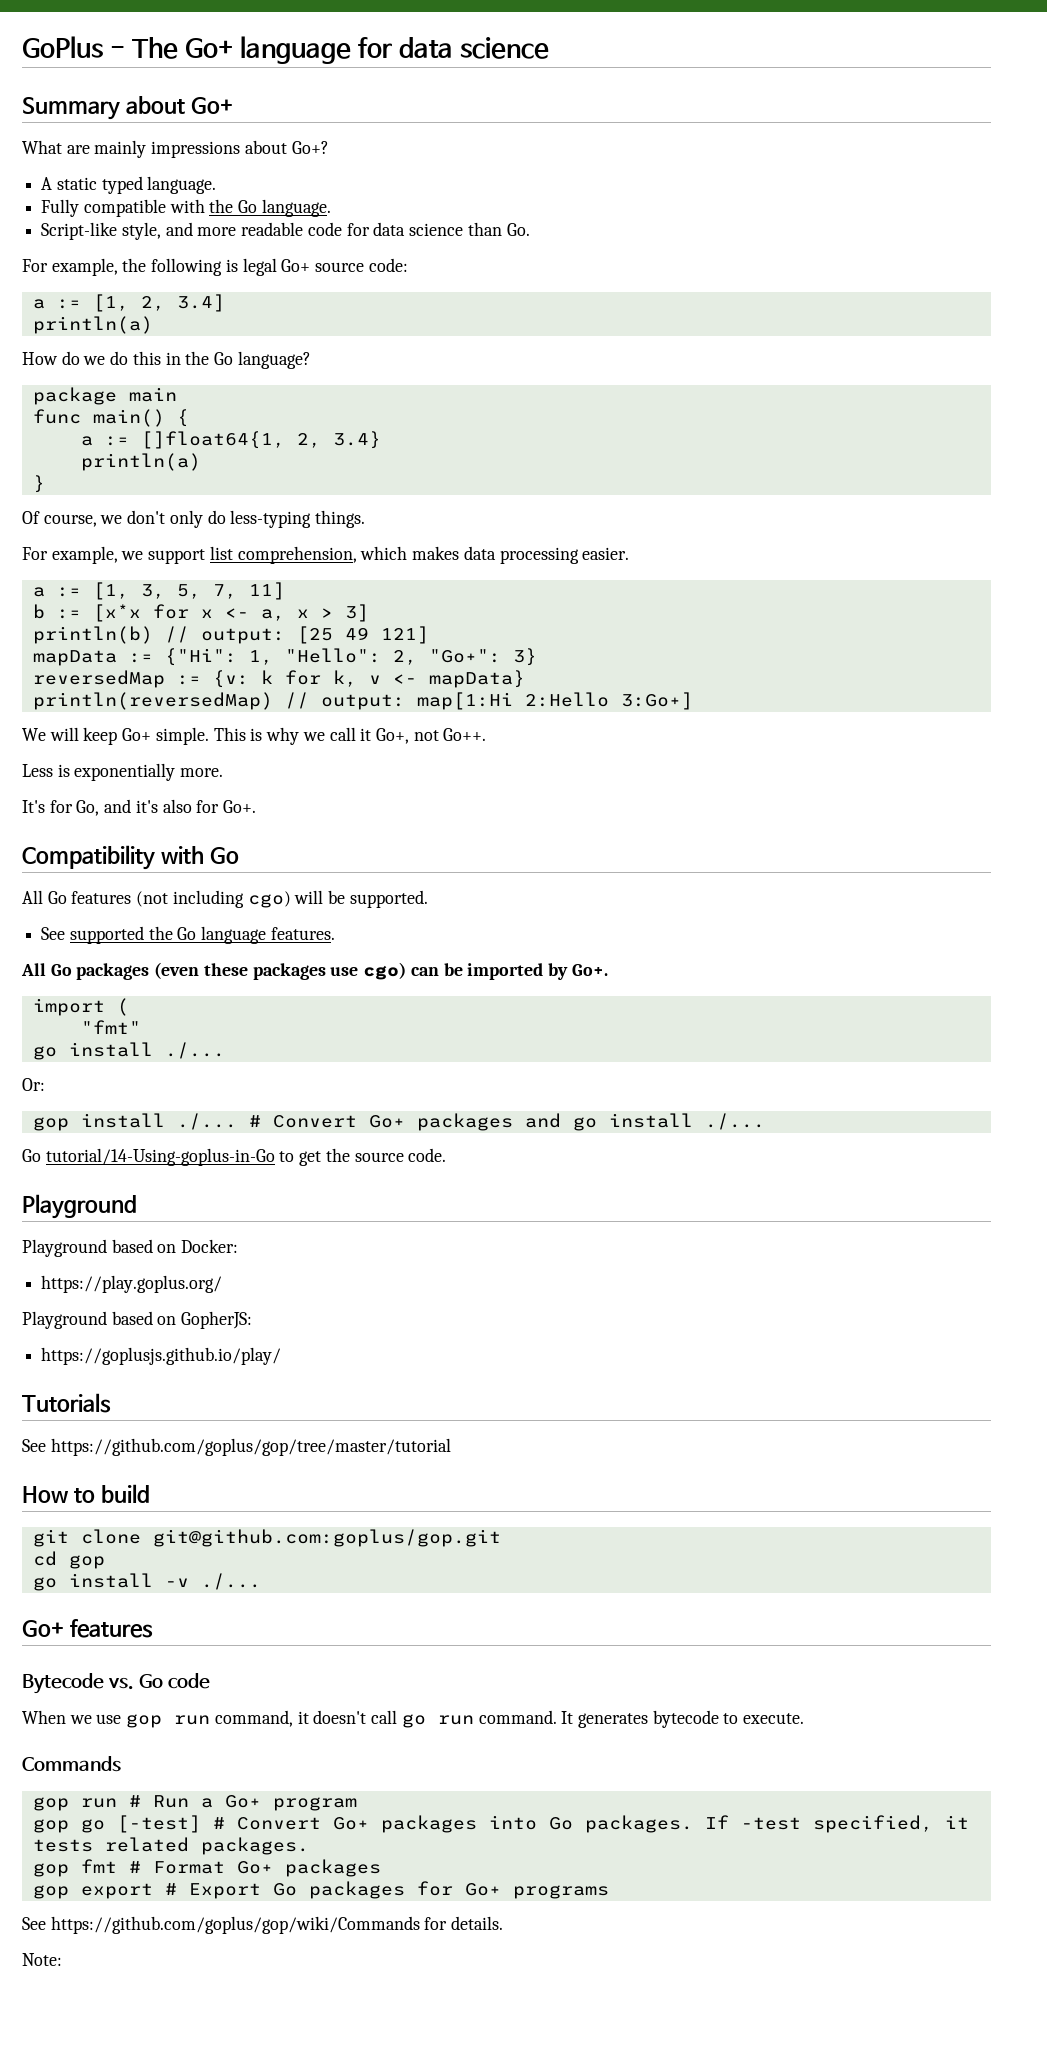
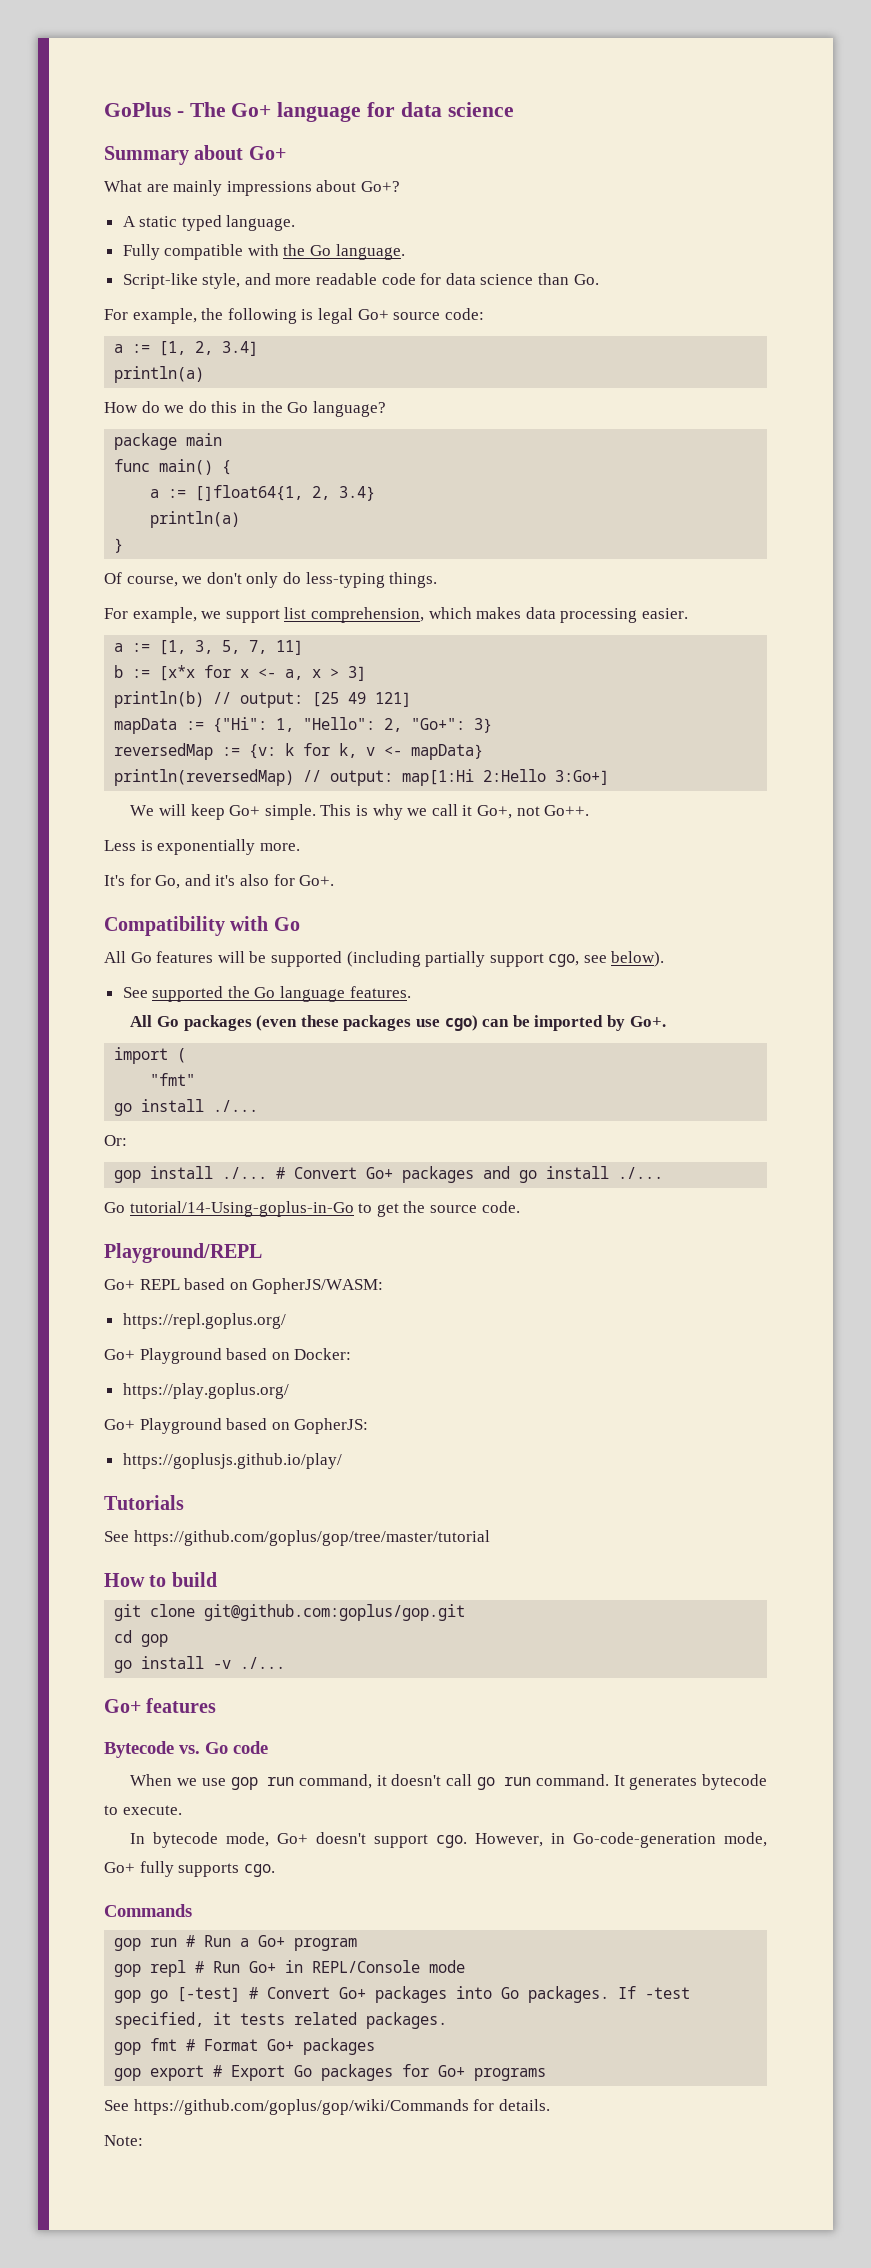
[136,890,428,908] (not including cgo) will be supported. -> [217,951,665,967] will be supported (including partially support cgo, see below).
[22,1194,137,1219] Playground // -> [104,1243,262,1263] [104,1278,384,1294] [122,1313,286,1329] [104,1349,135,1360] Playground/REPL // Go+ REPL based on GopherJS/WASM: // https://repl.goplus.org/ // Go+
(223, 1284) none -> [104,1419,135,1430] Go+
(805, 1718) none -> [130,1832,767,1848] [104,1861,275,1877] // In bytecode mode, Go+ doesn't support cgo. However, in Go-code-generation mode, Go+ fully supports cgo.
(357, 1804) none -> [114,1960,466,1977] // gop repl # Run Go+ in REPL/Console mode

